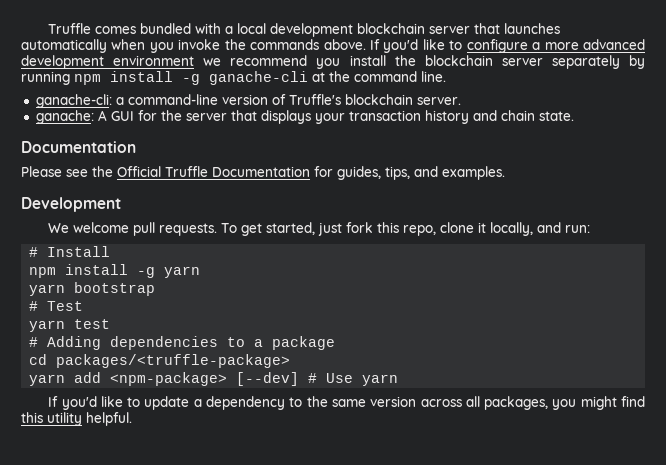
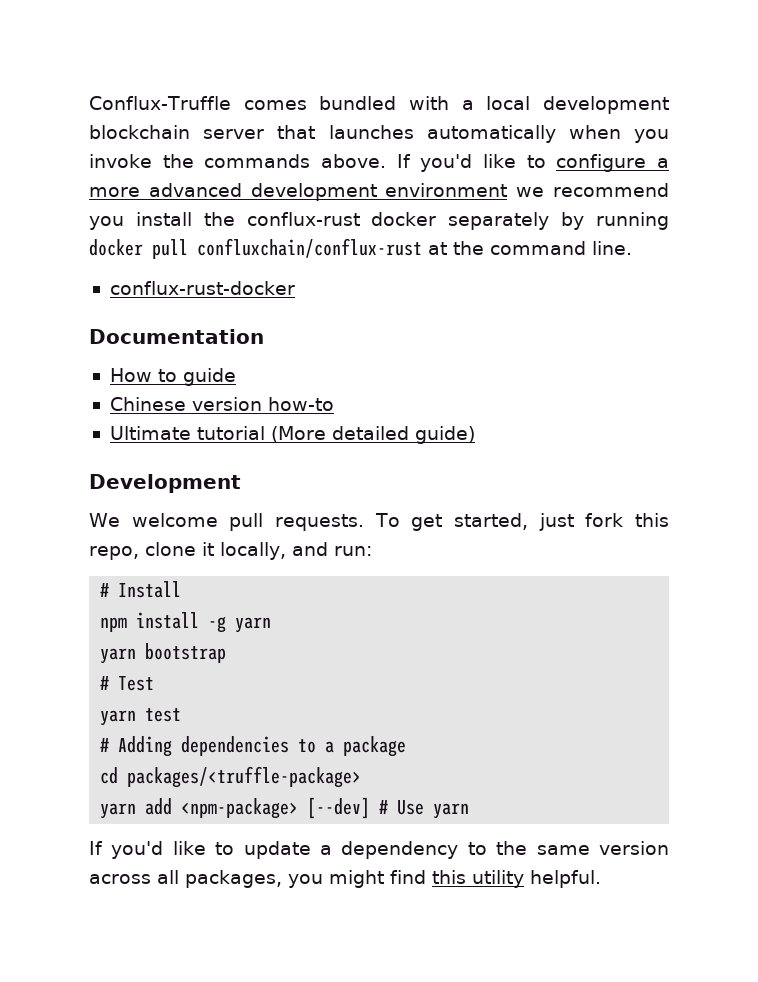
[48,23,92,34] Truffle -> [89,96,231,110] Conflux-Truffle
[424,55,543,66] blockchain server -> [246,212,437,226] conflux-rust docker
[74,71,308,85] npm install -g ganache-cli -> [89,238,422,259] docker pull confluxchain/conflux-rust
[35,94,461,108] [35,110,574,124] [21,141,136,153] [21,166,505,180] ganache-cli: a command-line version of Truffle's blockchain server. // ganache: A GUI for the server that displays your transaction history and chain state. // Documentation // Please see the Official Truffle Documentation for guides, tips, and examples. -> [109,281,295,295] [89,329,264,344] [109,368,236,386] [109,397,334,411] [109,426,475,444] conflux-rust-docker // Documentation // How to guide // Chinese version how-to // Ultimate tutorial (More detailed guide)

